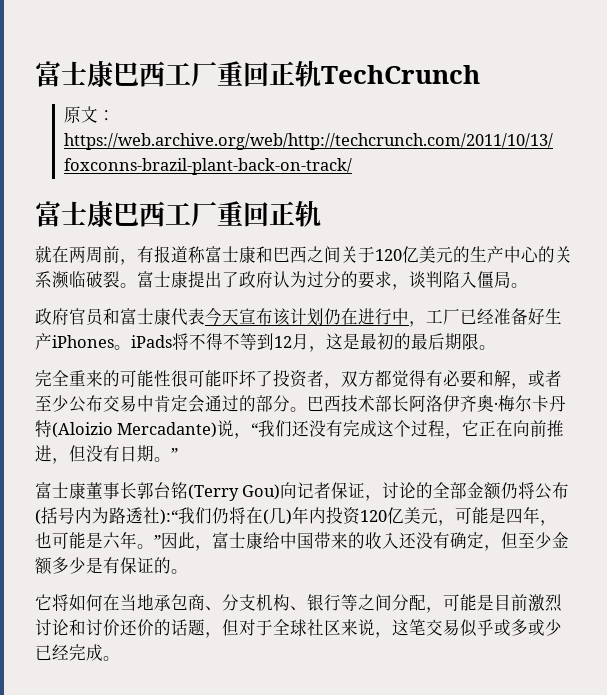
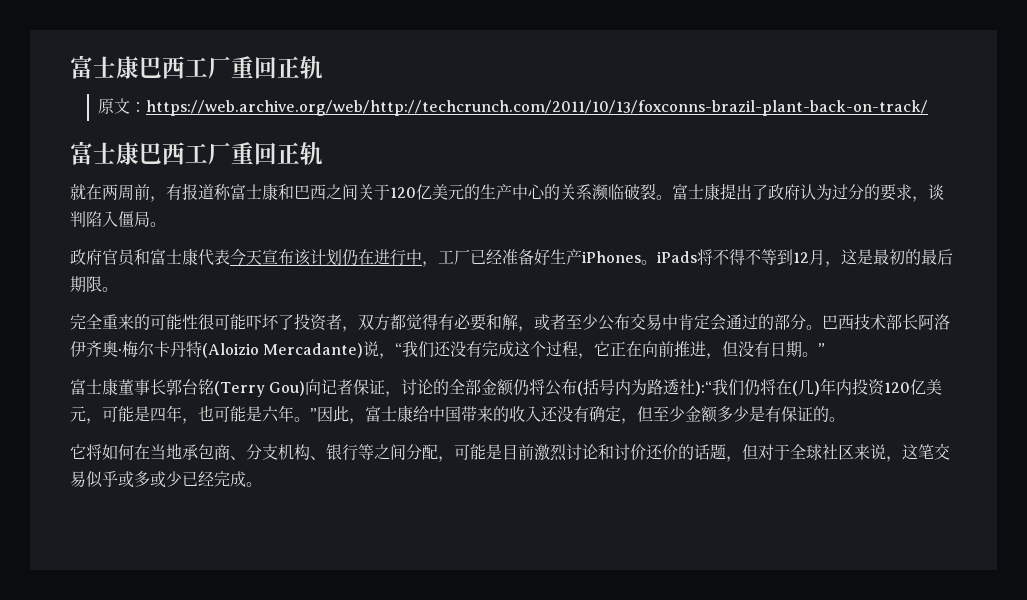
[35,60,480,87] 富士康巴西工厂重回正轨TechCrunch -> [70,55,323,79] 富士康巴西工厂重回正轨

